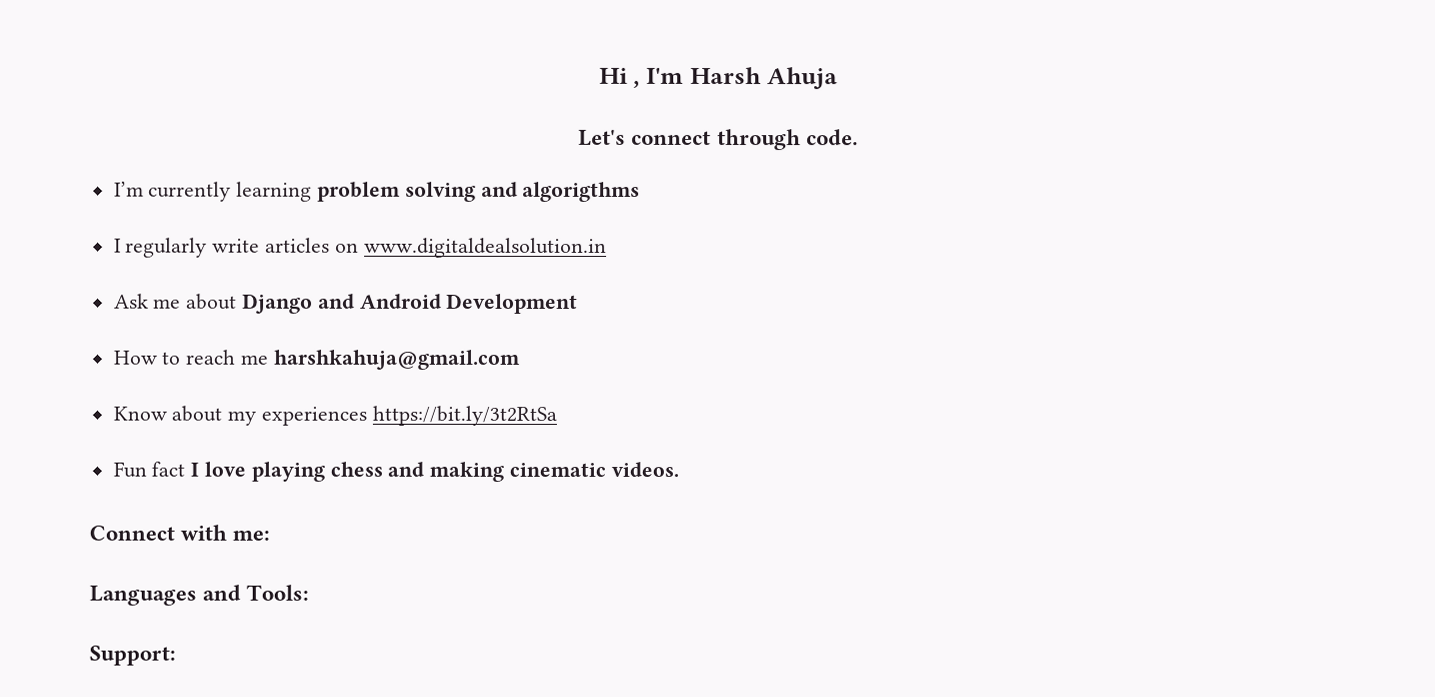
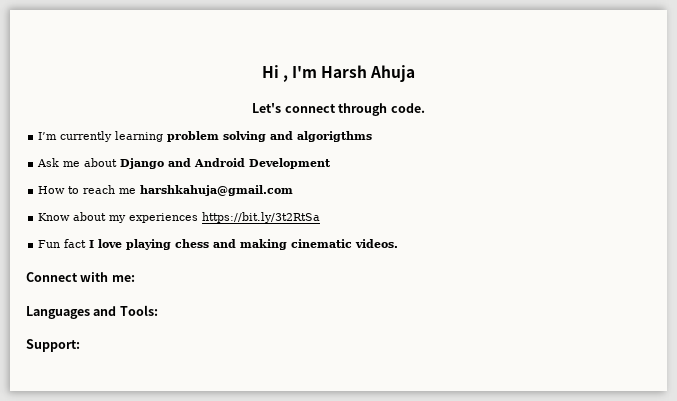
[113,237,607,258] // I regularly write articles on www.digitaldealsolution.in -> (373, 136) none

